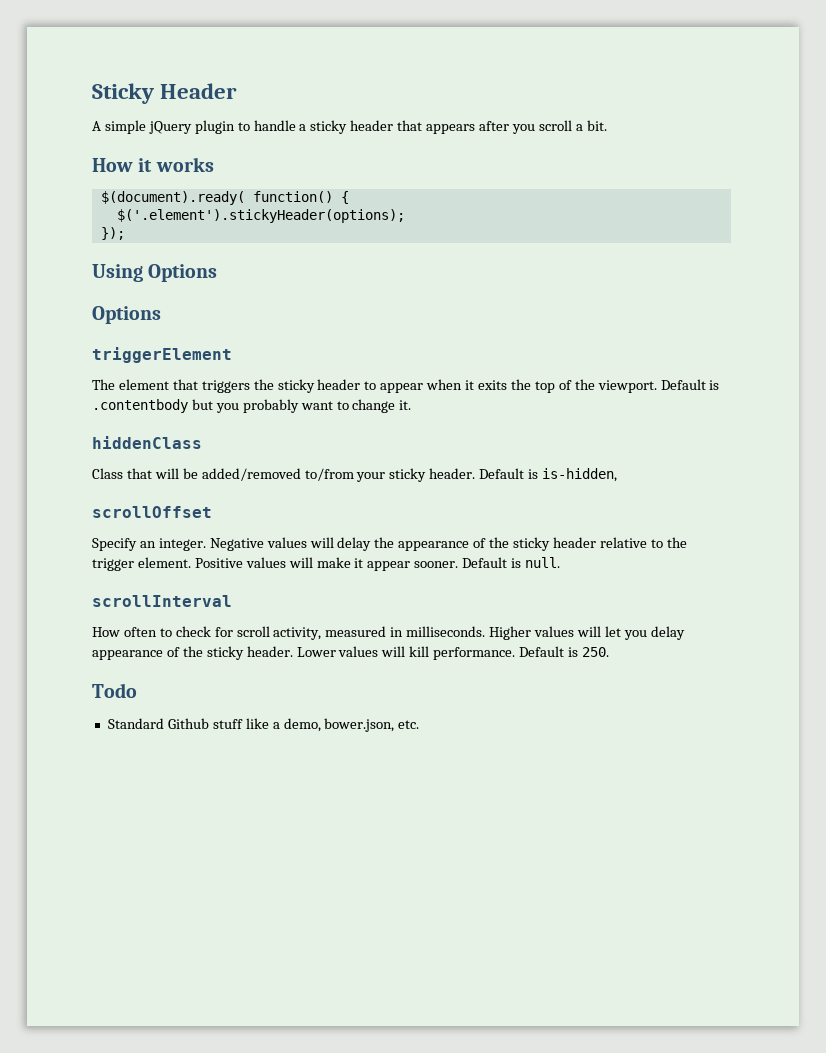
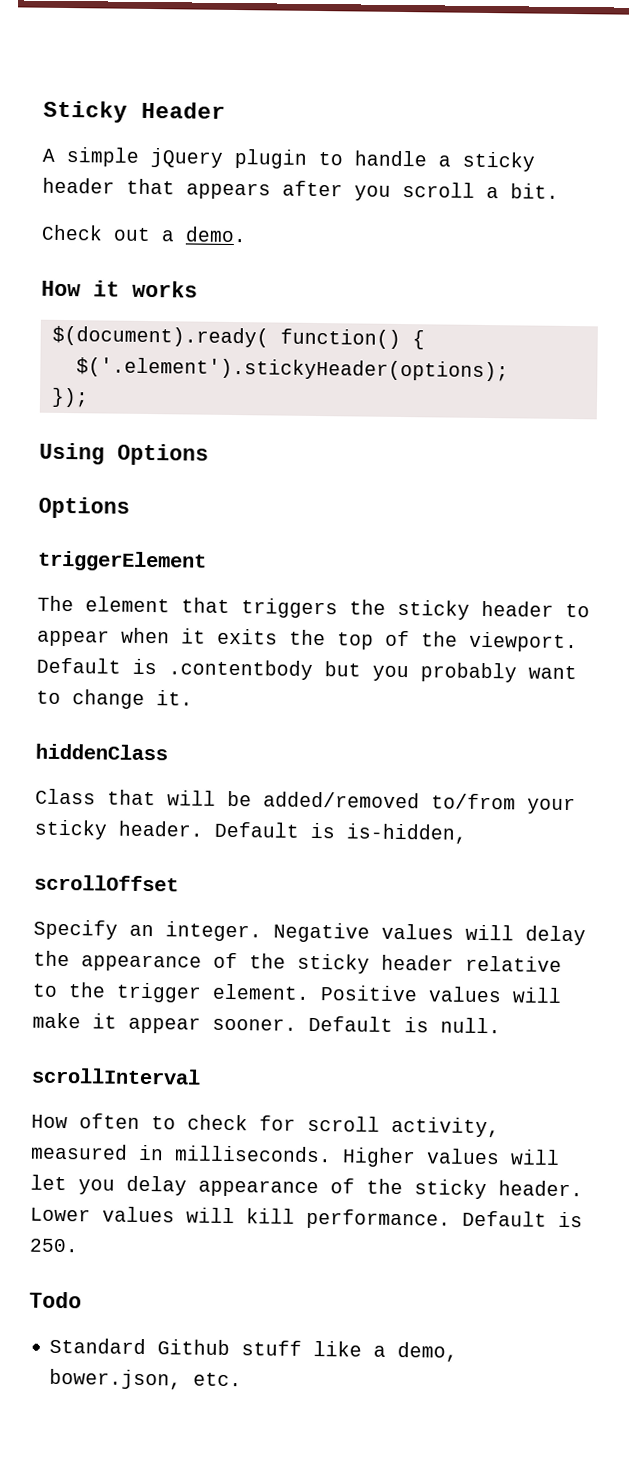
(607, 125) none -> [41,224,247,243] // Check out a demo.

